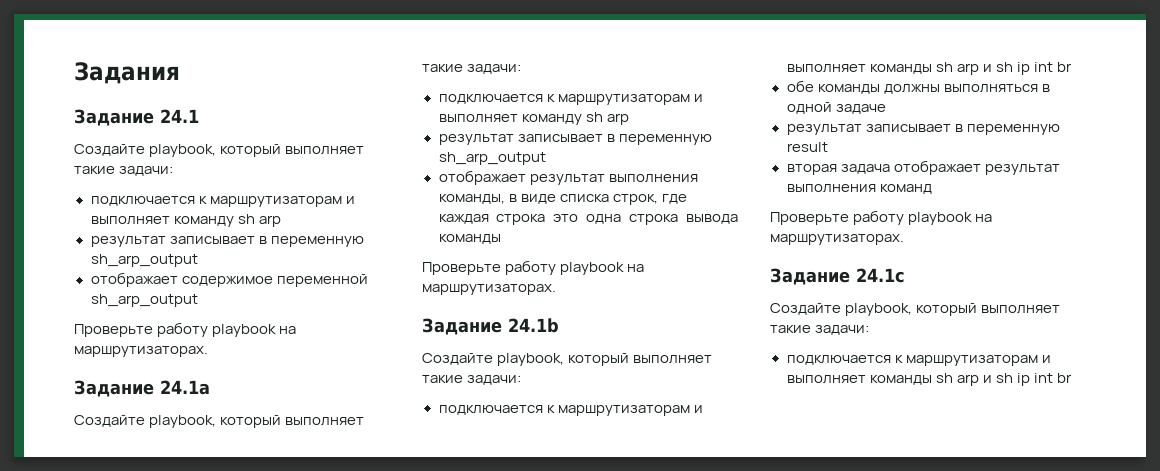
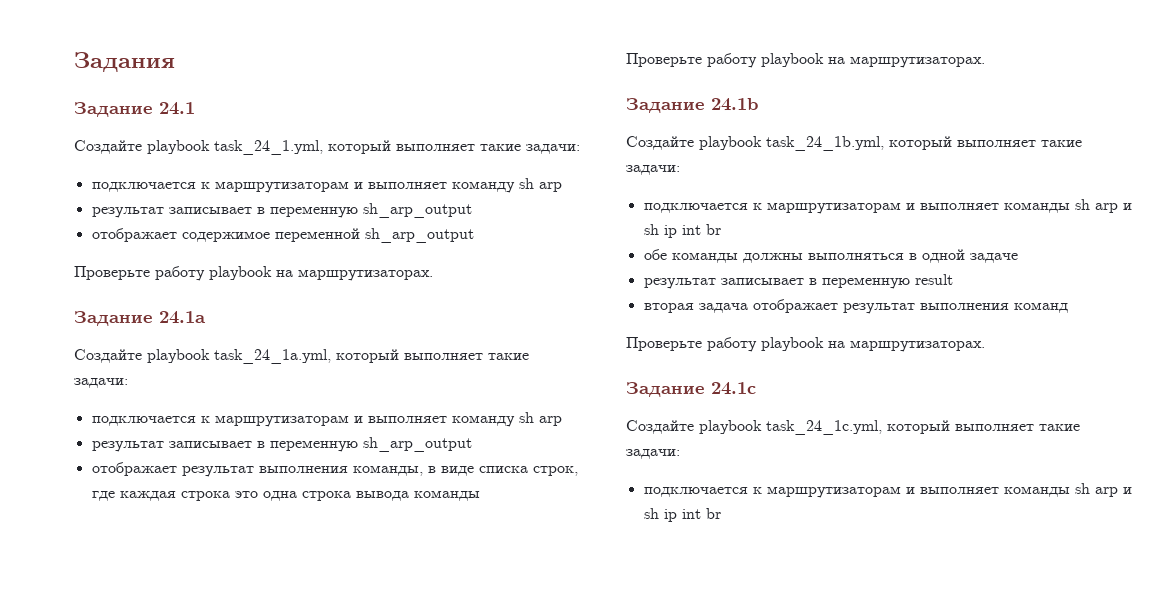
[149,144,217,157] playbook, -> [147,140,323,155] playbook task_24_1.yml,
[149,415,217,428] playbook, -> [147,349,331,364] playbook task_24_1a.yml,
[497,353,565,366] playbook, -> [699,136,884,151] playbook task_24_1b.yml,
[845,303,913,316] playbook, -> [699,420,882,435] playbook task_24_1c.yml,

